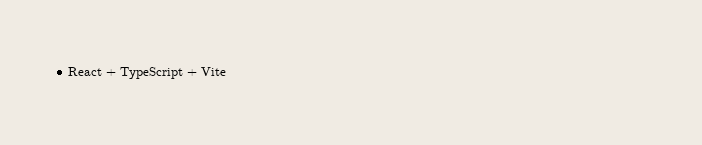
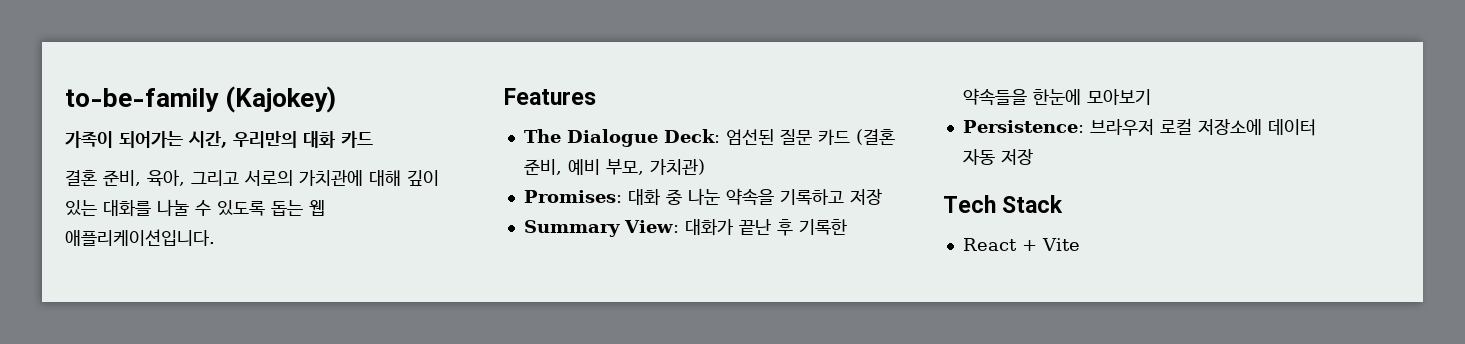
[68,67,184,79] React + TypeScript -> [65,86,337,113] [65,131,373,148] [65,170,439,186] [65,199,325,217] [65,229,215,246] [504,88,596,105] [523,129,895,147] [523,159,705,175] [523,188,882,206] [523,218,847,237] [962,88,1151,106] [962,118,1316,136] [962,149,1033,165] [943,195,1064,213] [962,238,1017,251] to-be-family (Kajokey) // 가족이 되어가는 시간, 우리만의 대화 카드 // 결혼 준비, 육아, 그리고 서로의 가치관에 대해 깊이 있는 대화를 나눌 수 있도록 돕는 웹 애플리케이션입니다. // Features // The Dialogue Deck: 엄선된 질문 카드 (결혼 준비, 예비 부모, 가치관) // Promises: 대화 중 나눈 약속을 기록하고 저장 // Summary View: 대화가 끝난 후 기록한 약속들을 한눈에 모아보기 // Persistence: 브라우저 로컬 저장소에 데이터 자동 저장 // Tech Stack // React

